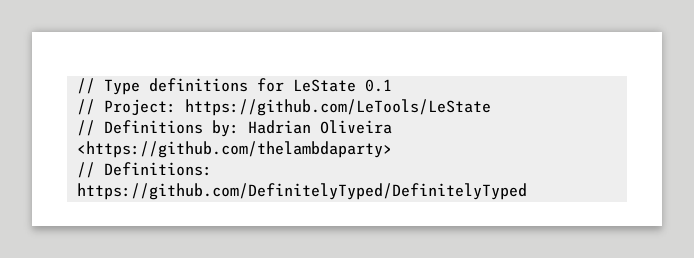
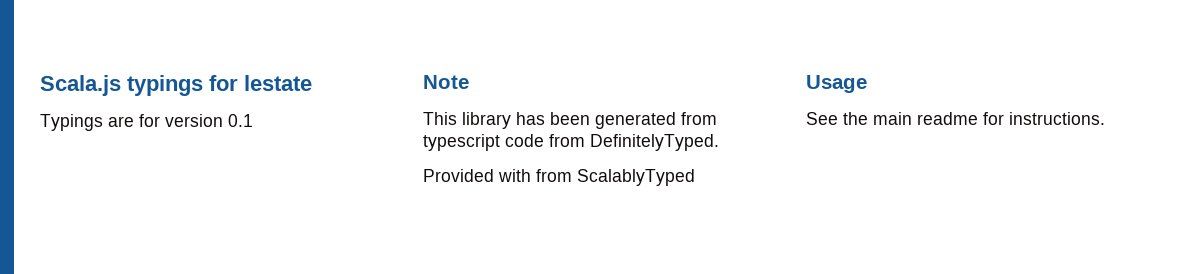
[77,78,393,95] [77,99,492,116] [77,120,393,137] [77,141,393,158] [77,162,213,178] [77,183,528,200] // Type definitions for LeState 0.1 // // Project: https://github.com/LeTools/LeState // // Definitions by: Hadrian Oliveira <https://github.com/thelambdaparty> // // Definitions: https://github.com/DefinitelyTyped/DefinitelyTyped -> [40,75,312,96] [40,114,253,131] [423,75,469,89] [423,112,717,129] [423,134,719,151] [423,169,695,186] [806,75,867,93] [806,112,1105,125] Scala.js typings for lestate // Typings are for version 0.1 // Note // This library has been generated from typescript code from DefinitelyTyped. // Provided with from ScalablyTyped // Usage // See the main readme for instructions.

